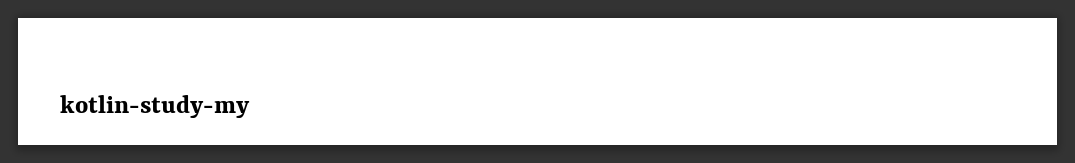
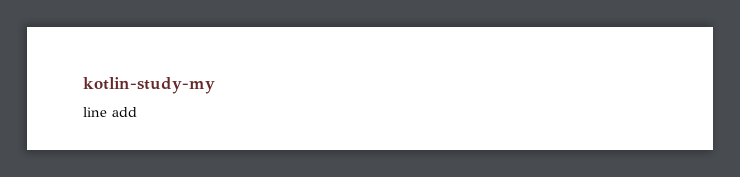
(250, 106) none -> [83,107,137,117] // line add

